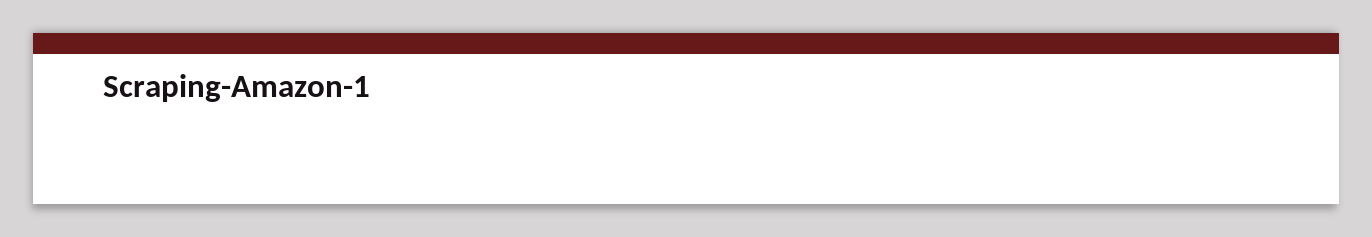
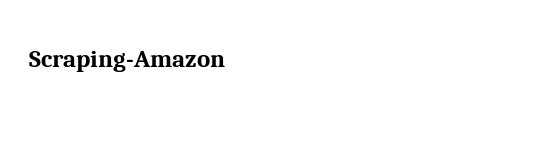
[103,74,370,102] Scraping-Amazon-1 -> [29,51,225,72] Scraping-Amazon

